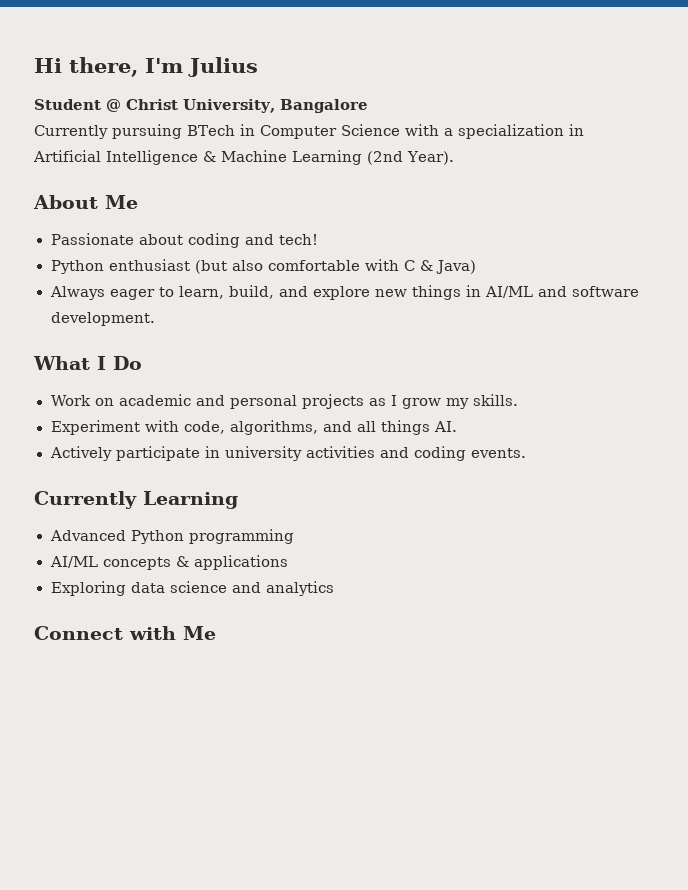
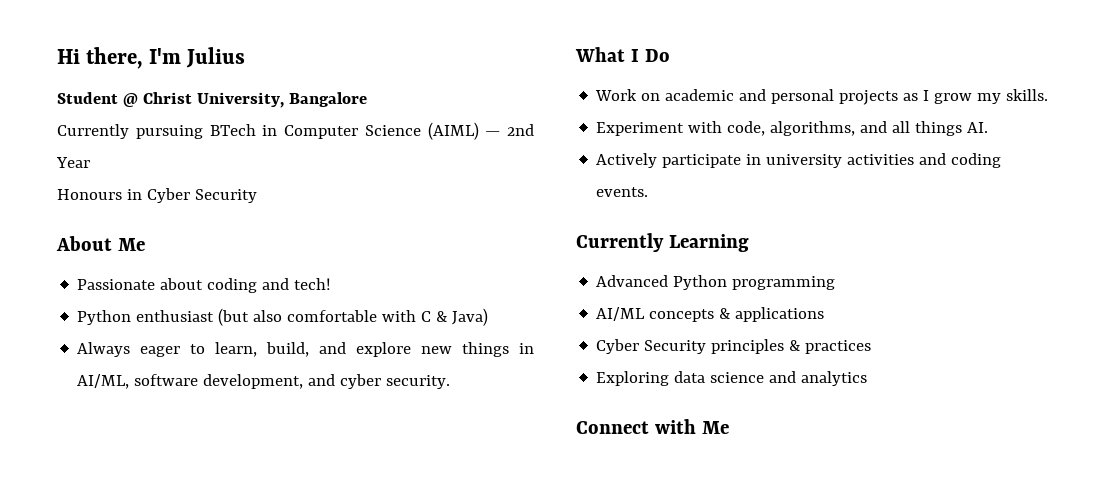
[404,124,584,139] [33,150,454,165] with a specialization in Artificial Intelligence & Machine Learning (2nd Year). -> [427,122,534,140] [56,157,90,168] [57,188,257,203] (AIML) — 2nd Year // Honours in Cyber Security
[484,286,639,298] [50,312,155,326] AI/ML and software development. -> [77,374,451,389] AI/ML, software development, and cyber security.
(288, 562) none -> [596,339,872,354] // Cyber Security principles & practices

